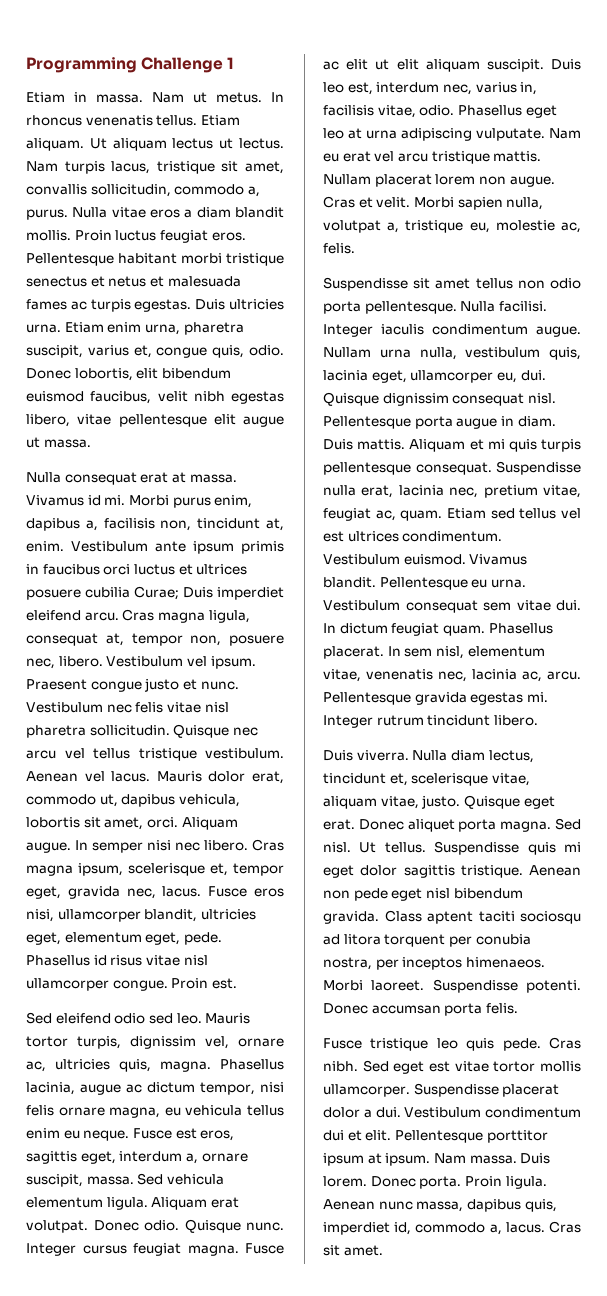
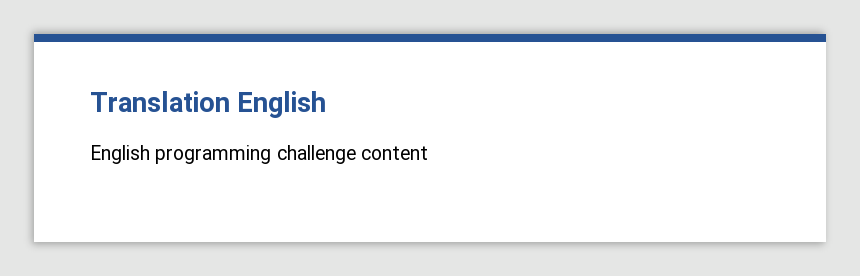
[26,57,235,73] [26,92,284,103] [26,115,240,126] [26,138,284,151] [26,161,284,174] [26,184,260,197] [26,207,284,220] [26,230,246,243] [26,253,284,266] [26,276,241,287] [26,299,284,312] [26,322,244,335] [26,345,284,358] [26,368,231,381] [26,391,284,404] [26,414,284,427] [26,437,91,448] [26,472,237,485] [26,495,253,508] [26,518,285,531] [26,541,284,554] [26,564,248,575] [26,586,284,600] [26,609,250,623] [26,633,284,646] [26,656,256,669] [26,678,239,692] [26,702,229,713] [26,724,258,738] [26,748,284,761] [26,771,284,784] [26,794,240,807] [26,817,238,830] [26,839,284,853] [26,863,284,876] [26,886,284,899] [26,909,256,922] [26,932,222,945] [26,955,208,966] [26,978,237,991] [26,1012,251,1024] [26,1036,284,1049] [26,1059,284,1072] [26,1082,284,1095] [26,1105,284,1118] [26,1128,235,1141] [26,1151,248,1164] [26,1173,224,1187] [26,1197,239,1210] [26,1219,284,1233] [26,1243,284,1256] [323,59,581,72] [323,82,538,95] [323,105,557,118] [323,128,581,141] [323,151,542,164] [323,174,555,187] [323,196,544,210] [323,220,581,233] [323,243,355,254] [323,277,581,291] [323,301,547,314] [323,324,581,337] [323,347,581,360] [323,370,546,383] [323,392,556,406] [323,416,556,429] [323,439,581,452] [323,461,581,475] [323,485,581,498] [323,508,581,521] [323,531,503,542] [323,554,528,565] [323,577,526,590] [323,600,581,613] [323,623,553,636] [323,646,545,659] [323,669,581,682] [323,692,548,705] [323,715,538,728] [323,750,534,763] [323,773,530,786] [323,795,555,809] [323,818,581,832] [323,841,581,855] [323,865,581,878] [323,888,523,901] [323,910,581,924] [323,934,531,947] [323,957,545,970] [323,979,581,993] [323,1003,518,1016] [323,1037,581,1051] [323,1060,581,1074] [323,1083,560,1097] [323,1107,581,1118] [323,1130,548,1143] [323,1153,551,1166] [323,1176,547,1189] [323,1199,557,1212] [323,1221,581,1235] [323,1245,383,1256] Programming Challenge 1 // Etiam in massa. Nam ut metus. In rhoncus venenatis tellus. Etiam aliquam. Ut aliquam lectus ut lectus. Nam turpis lacus, tristique sit amet, convallis sollicitudin, commodo a, purus. Nulla vitae eros a diam blandit mollis. Proin luctus feugiat eros. Pellentesque habitant morbi tristique senectus et netus et malesuada fames ac turpis egestas. Duis ultricies urna. Etiam enim urna, pharetra suscipit, varius et, congue quis, odio. Donec lobortis, elit bibendum euismod faucibus, velit nibh egestas libero, vitae pellentesque elit augue ut massa. // Nulla consequat erat at massa. Vivamus id mi. Morbi purus enim, dapibus a, facilisis non, tincidunt at, enim. Vestibulum ante ipsum primis in faucibus orci luctus et ultrices posuere cubilia Curae; Duis imperdiet eleifend arcu. Cras magna ligula, consequat at, tempor non, posuere nec, libero. Vestibulum vel ipsum. Praesent congue justo et nunc. Vestibulum nec felis vitae nisl pharetra sollicitudin. Quisque nec arcu vel tellus tristique vestibulum. Aenean vel lacus. Mauris dolor erat, commodo ut, dapibus vehicula, lobortis sit amet, orci. Aliquam augue. In semper nisi nec libero. Cras magna ipsum, scelerisque et, tempor eget, gravida nec, lacus. Fusce eros nisi, ullamcorper blandit, ultricies eget, elementum eget, pede. Phasellus id risus vitae nisl ullamcorper congue. Proin est. // Sed eleifend odio sed leo. Mauris tortor turpis, dignissim vel, ornare ac, ultricies quis, magna. Phasellus lacinia, augue ac dictum tempor, nisi felis ornare magna, eu vehicula tellus enim eu neque. Fusce est eros, sagittis eget, interdum a, ornare suscipit, massa. Sed vehicula elementum ligula. Aliquam erat volutpat. Donec odio. Quisque nunc. Integer cursus feugiat magna. Fusce ac elit ut elit aliquam suscipit. Duis leo est, interdum nec, varius in, facilisis vitae, odio. Phasellus eget leo at urna adipiscing vulputate. Nam eu erat vel arcu tristique mattis. Nullam placerat lorem non augue. Cras et velit. Morbi sapien nulla, volutpat a, tristique eu, molestie ac, felis. // Suspendisse sit amet tellus non odio porta pellentesque. Nulla facilisi. Integer iaculis condimentum augue. Nullam urna nulla, vestibulum quis, lacinia eget, ullamcorper eu, dui. Quisque dignissim consequat nisl. Pellentesque porta augue in diam. Duis mattis. Aliquam et mi quis turpis pellentesque consequat. Suspendisse nulla erat, lacinia nec, pretium vitae, feugiat ac, quam. Etiam sed tellus vel est ultrices condimentum. Vestibulum euismod. Vivamus blandit. Pellentesque eu urna. Vestibulum consequat sem vitae dui. In dictum feugiat quam. Phasellus placerat. In sem nisl, elementum vitae, venenatis nec, lacinia ac, arcu. Pellentesque gravida egestas mi. Integer rutrum tincidunt libero. // Duis viverra. Nulla diam lectus, tincidunt et, scelerisque vitae, aliquam vitae, justo. Quisque eget erat. Donec aliquet porta magna. Sed nisl. Ut tellus. Suspendisse quis mi eget dolor sagittis tristique. Aenean non pede eget nisl bibendum gravida. Class aptent taciti sociosqu ad litora torquent per conubia nostra, per inceptos himenaeos. Morbi laoreet. Suspendisse potenti. Donec accumsan porta felis. // Fusce tristique leo quis pede. Cras nibh. Sed eget est vitae tortor mollis ullamcorper. Suspendisse placerat dolor a dui. Vestibulum condimentum dui et elit. Pellentesque porttitor ipsum at ipsum. Nam massa. Duis lorem. Donec porta. Proin ligula. Aenean nunc massa, dapibus quis, imperdiet id, commodo a, lacus. Cras sit amet. -> [90,91,327,118] [90,145,428,164] Translation English // English programming challenge content

